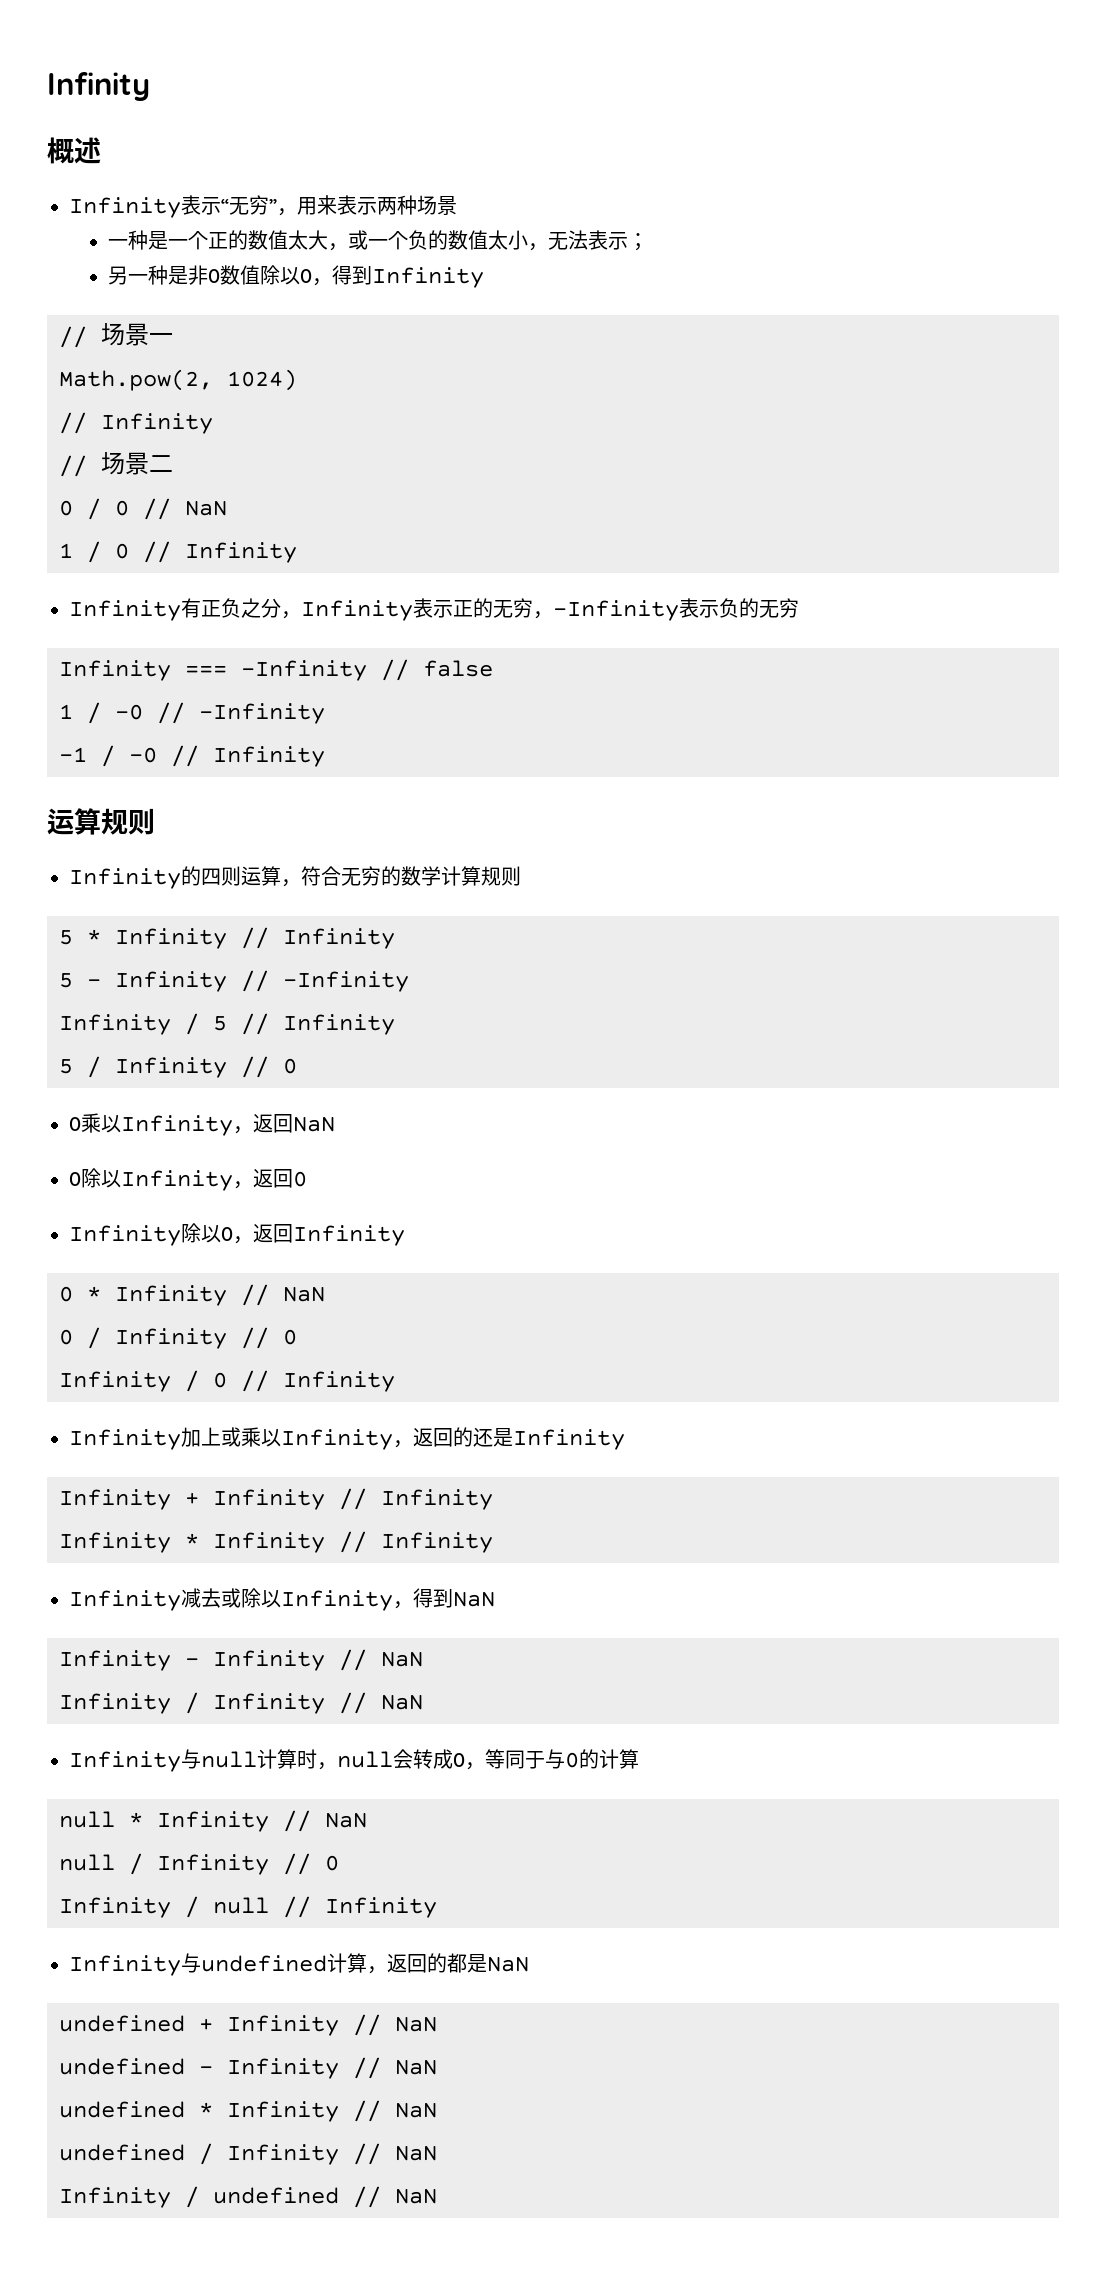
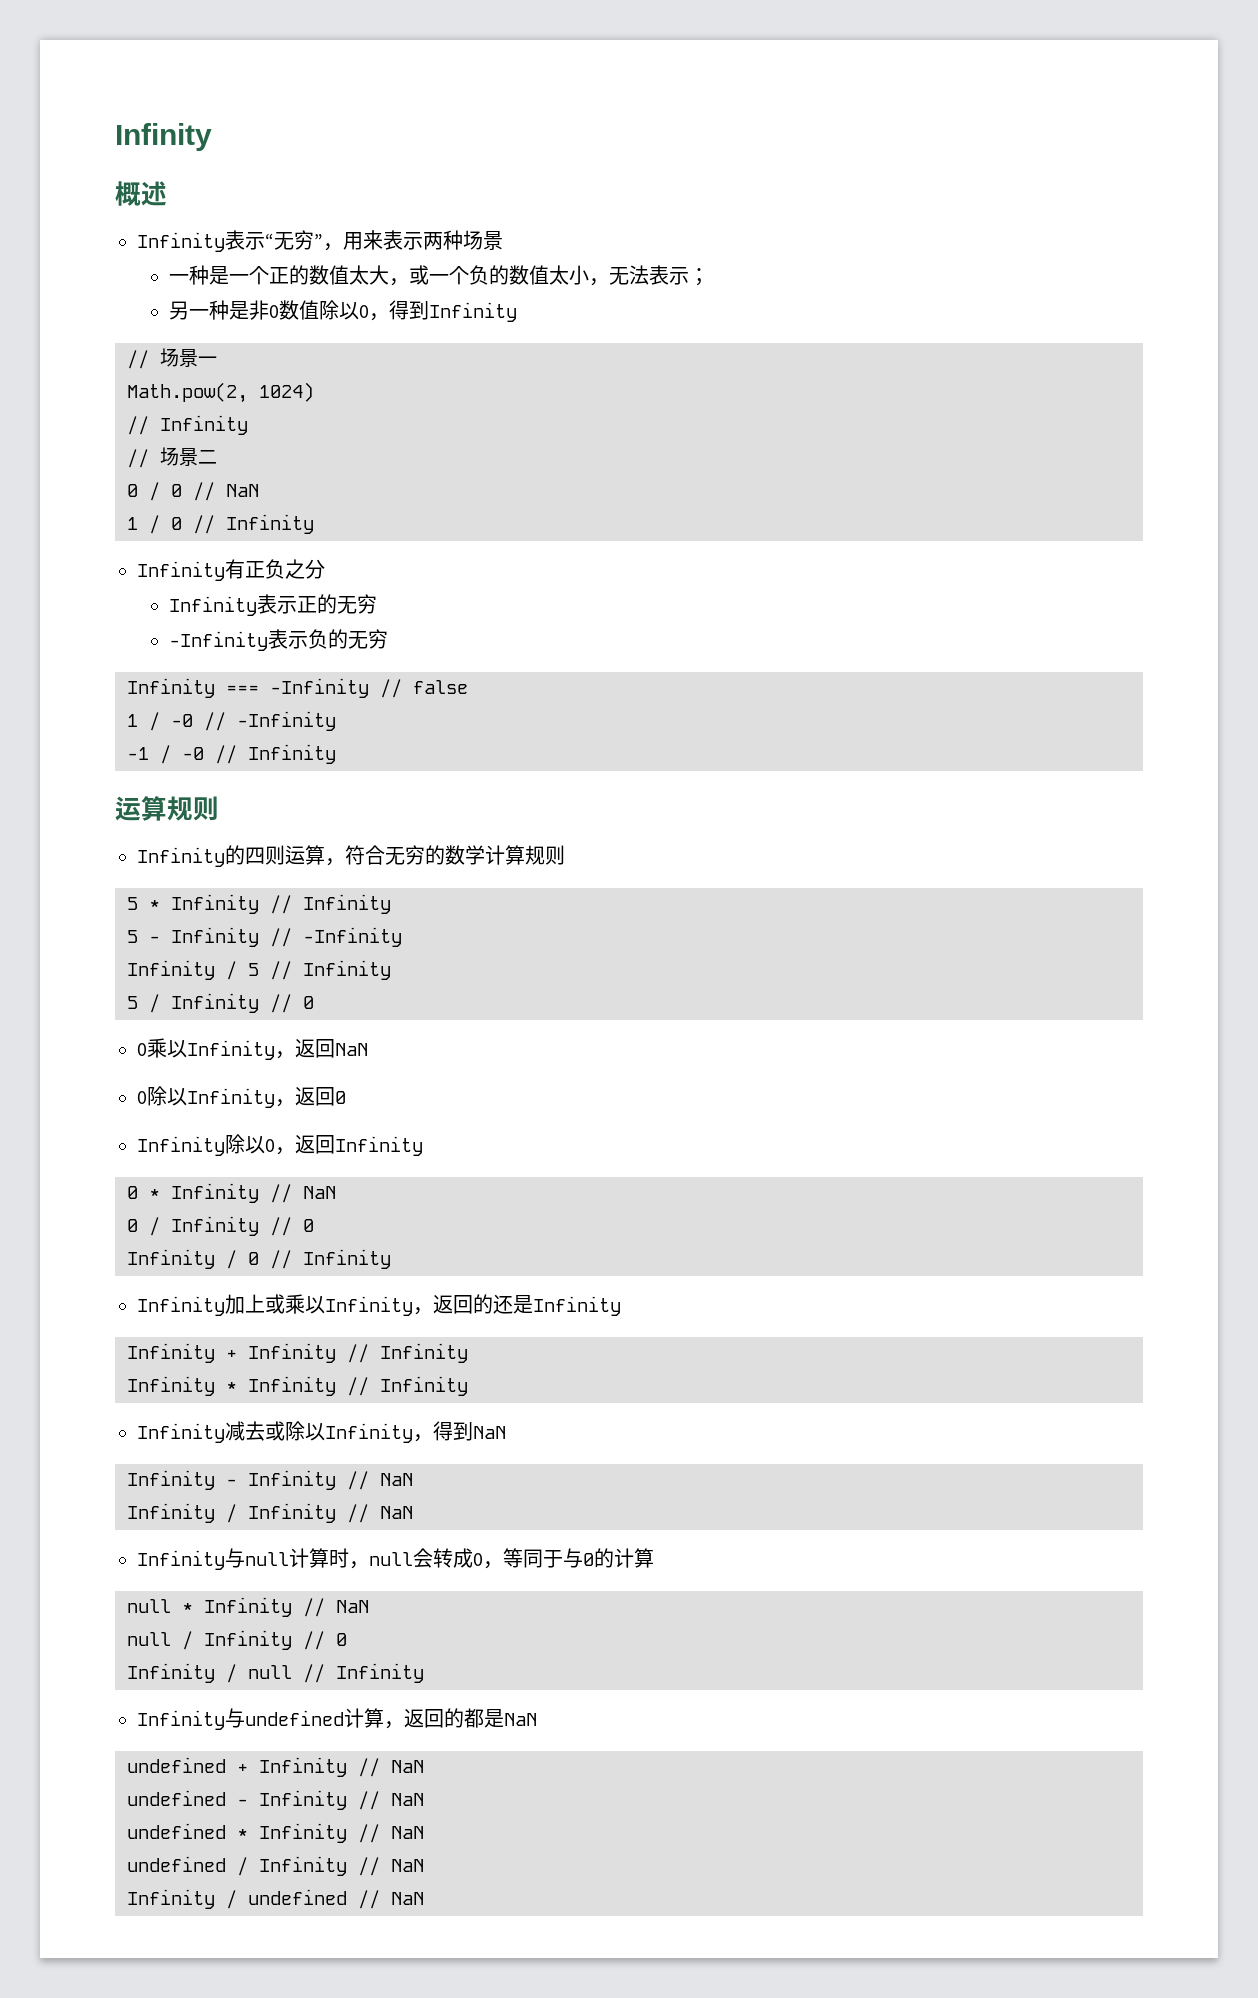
[281,611,301,619] ， -> (325, 569) //
[533,611,553,619] ， -> (377, 604) //

